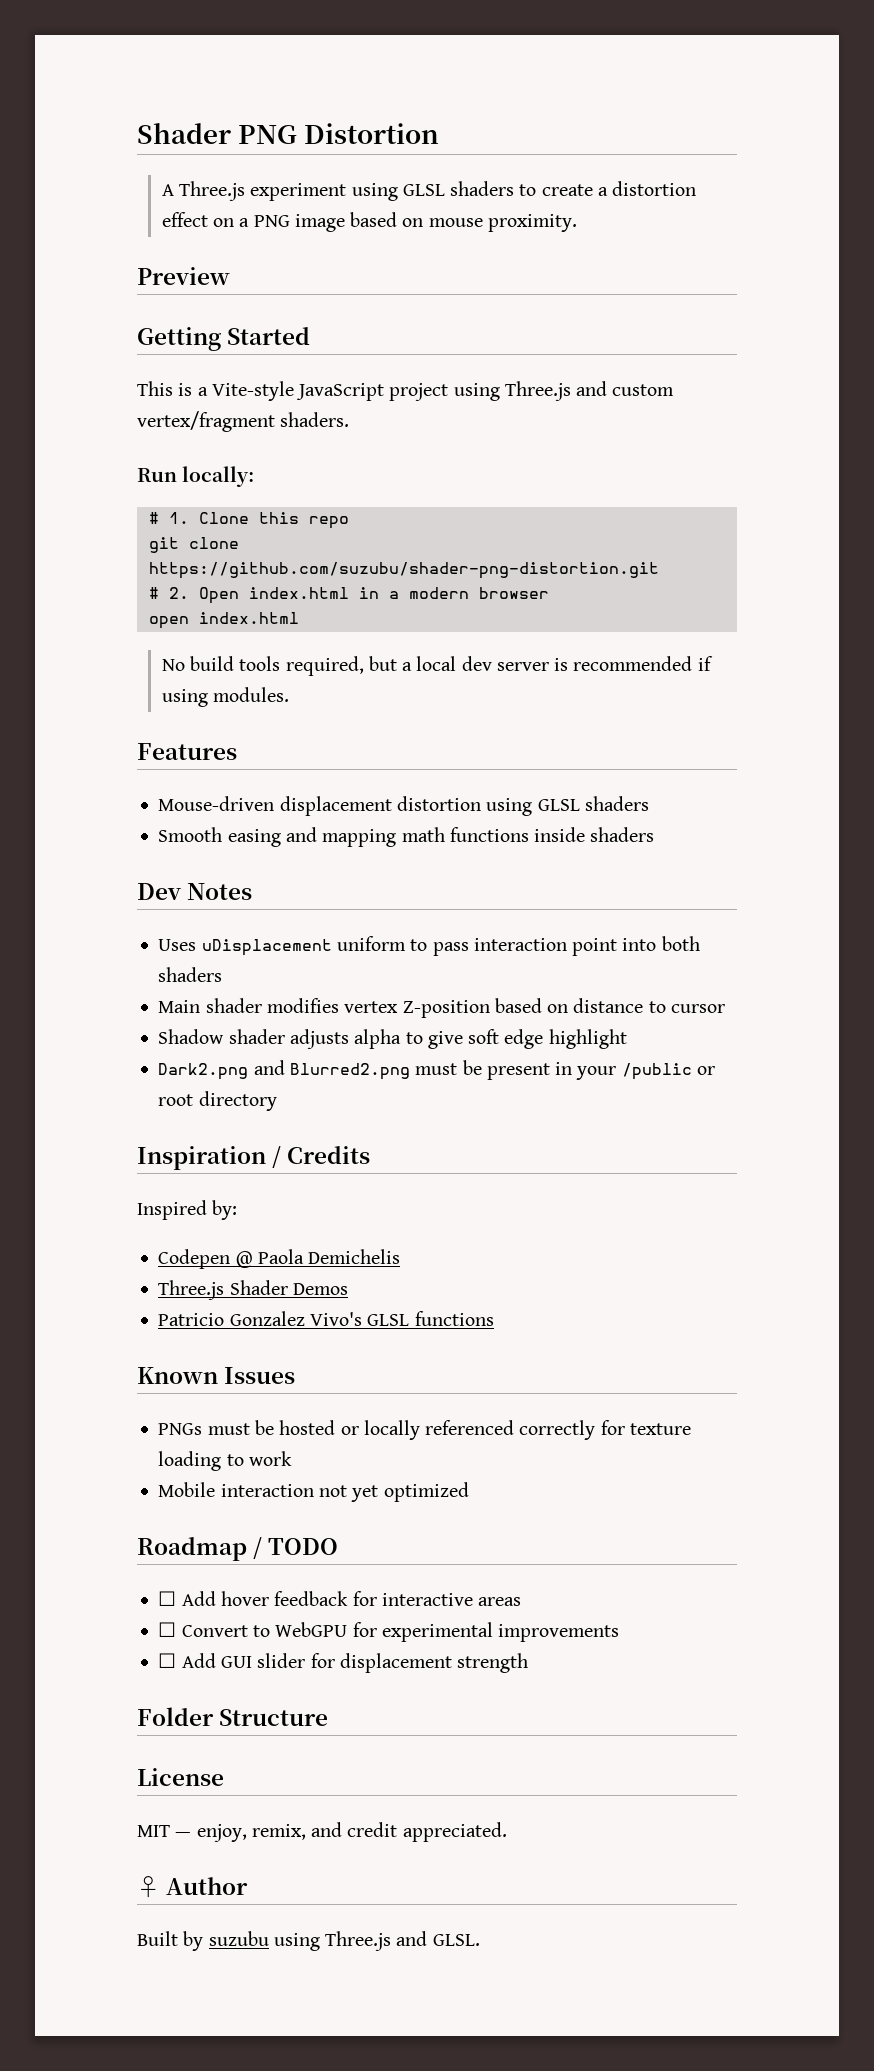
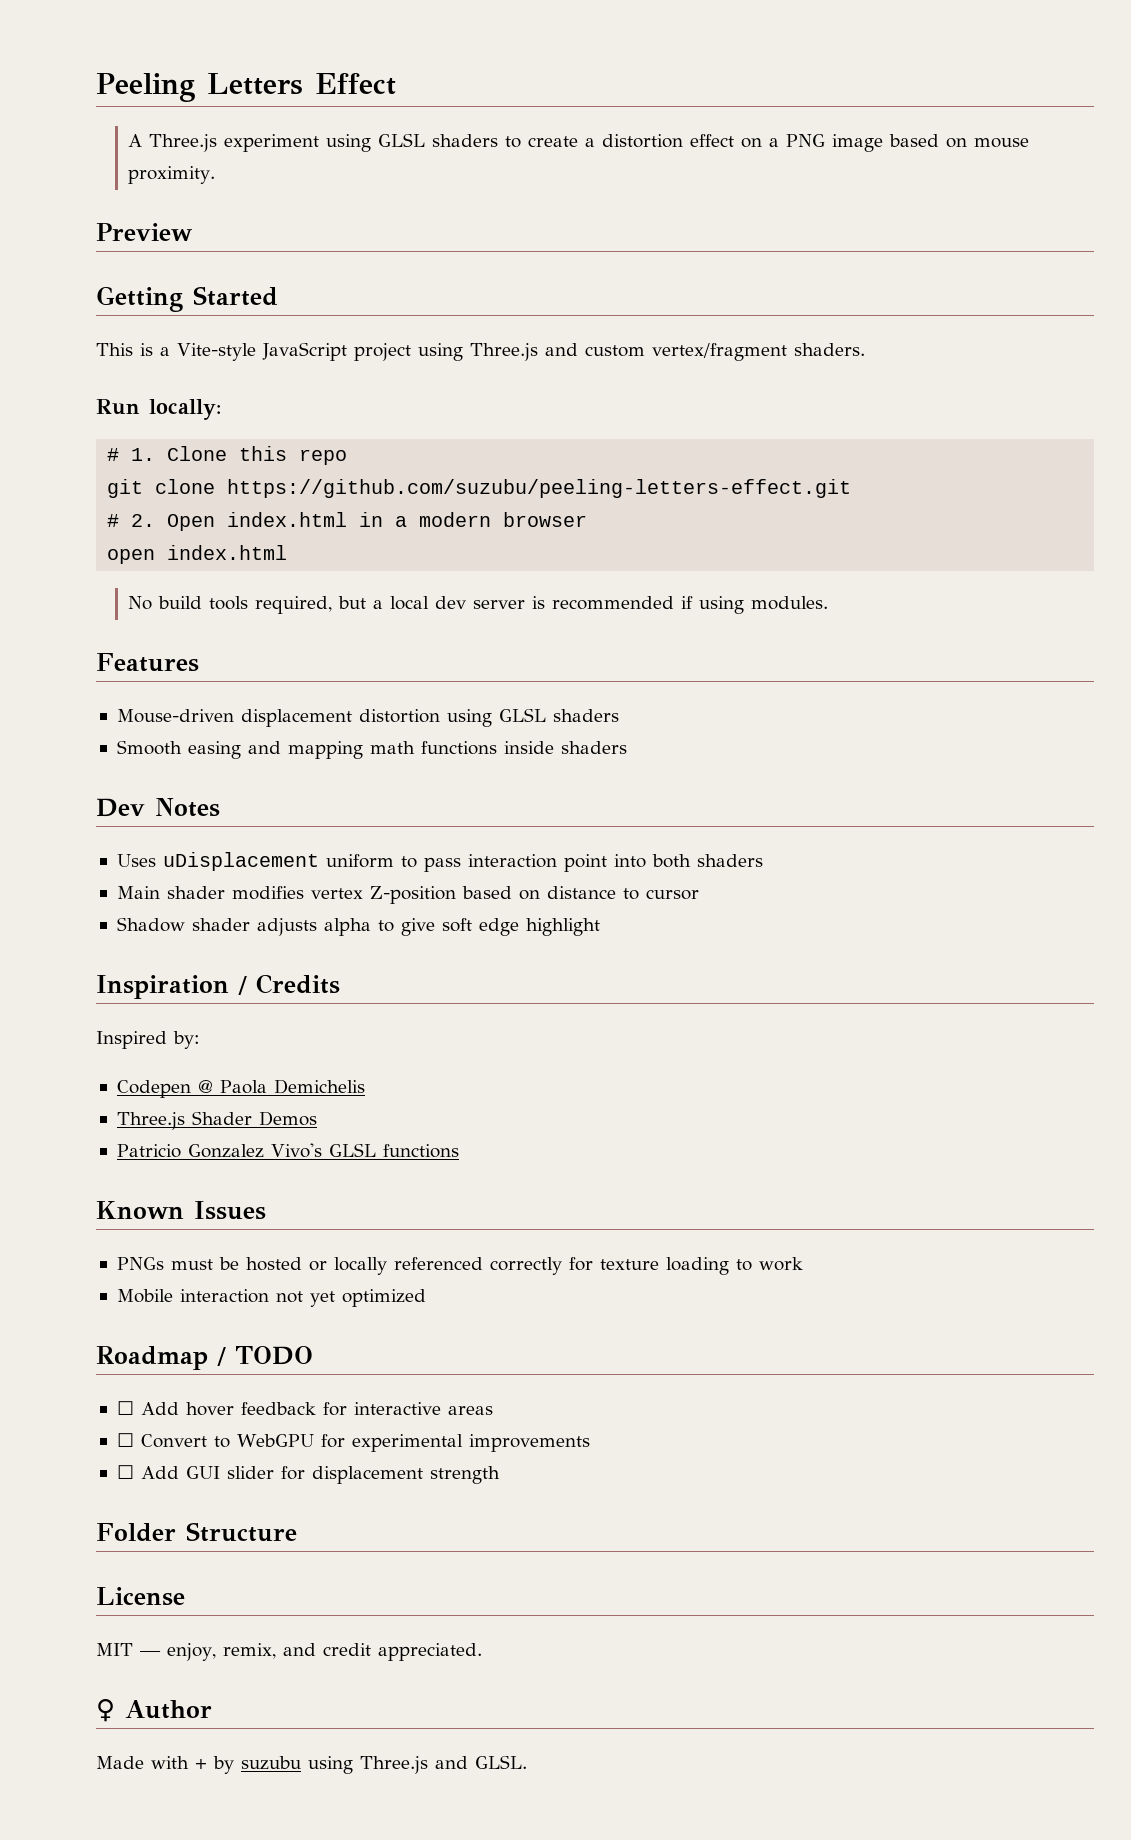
[137,123,440,144] Shader PNG Distortion -> [96,73,396,102] Peeling Letters Effect
[148,562,659,579] https://github.com/suzubu/shader-png-distortion.git -> [227,479,852,498] https://github.com/suzubu/peeling-letters-effect.git
[158,1060,715,1080] [158,1091,277,1111] // Dark2.png and Blurred2.png must be present in your /public or root directory -> (600, 927) none
[137,1931,178,1946] Built -> [96,1756,207,1769] Made with +

